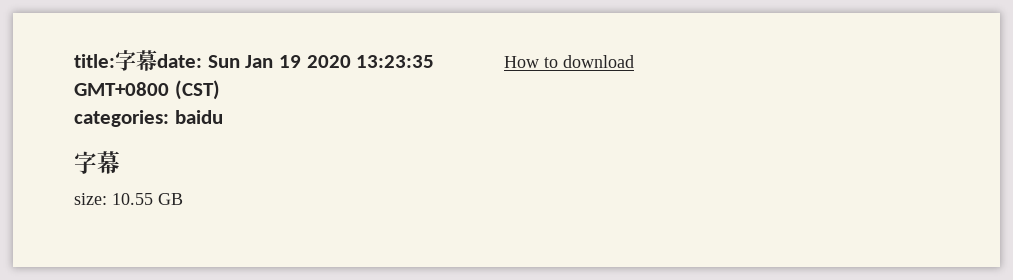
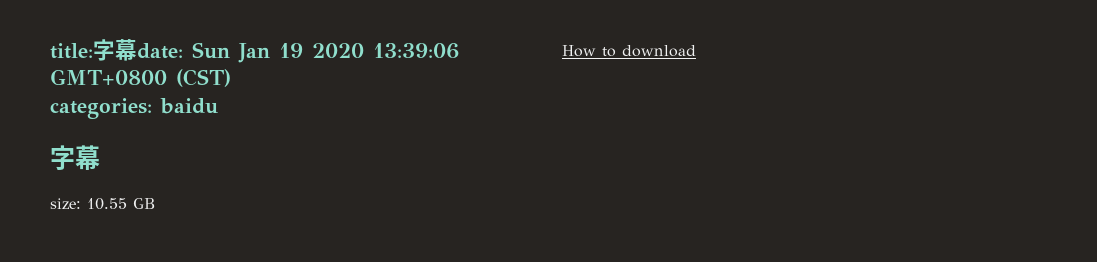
[356,55,435,68] 13:23:35 -> [373,43,459,59] 13:39:06

